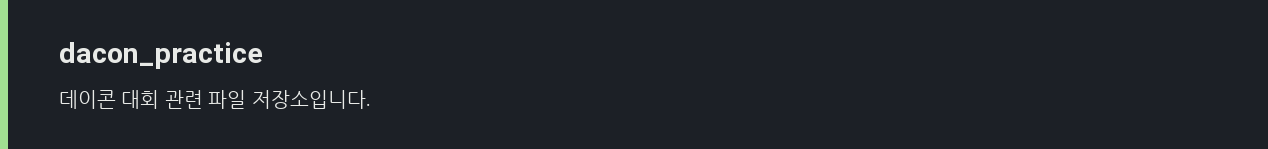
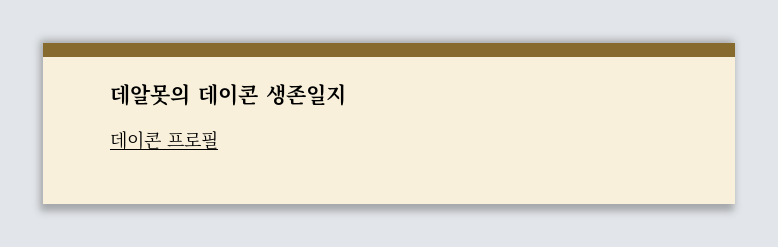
[59,42,263,69] [59,90,370,109] dacon_practice // 데이콘 대회 관련 파일 저장소입니다. -> [110,83,346,106] [110,130,218,150] 데알못의 데이콘 생존일지 // 데이콘 프로필

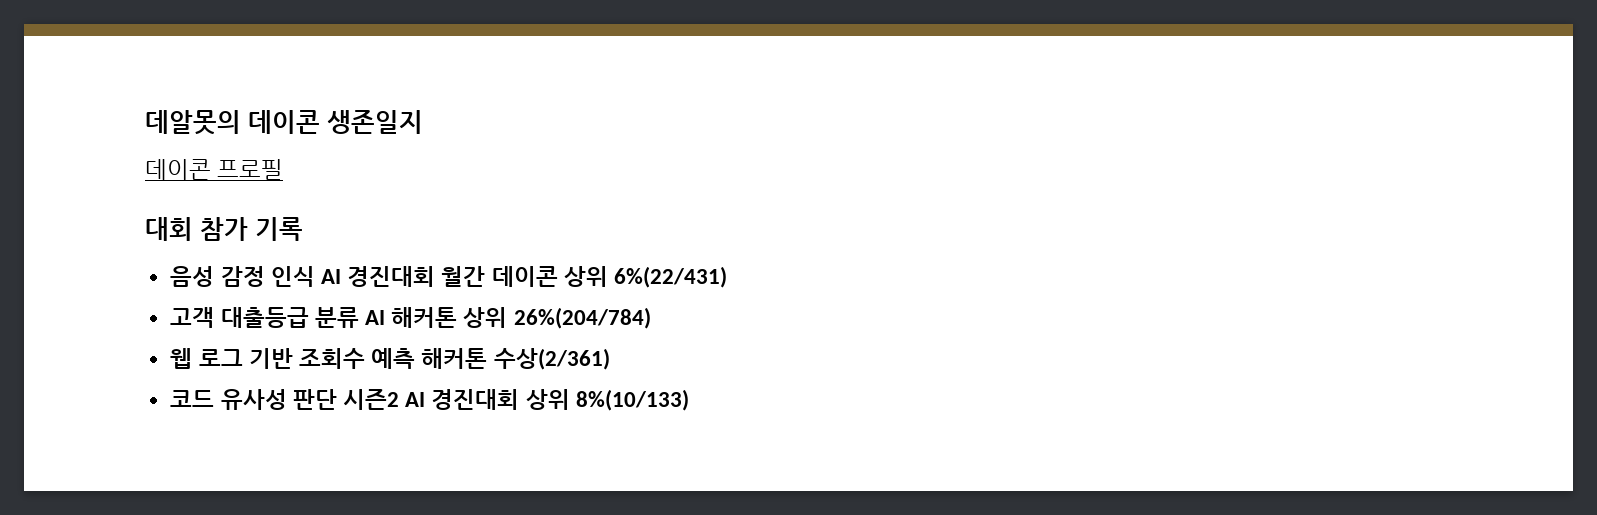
(218, 139) none -> [145,217,303,241] [170,266,727,288] [170,307,651,329] [170,348,610,370] [170,389,689,411] // 대회 참가 기록 // 음성 감정 인식 AI 경진대회 월간 데이콘 상위 6%(22/431) // 고객 대출등급 분류 AI 해커톤 상위 26%(204/784) // 웹 로그 기반 조회수 예측 해커톤 수상(2/361) // 코드 유사성 판단 시즌2 AI 경진대회 상위 8%(10/133)

